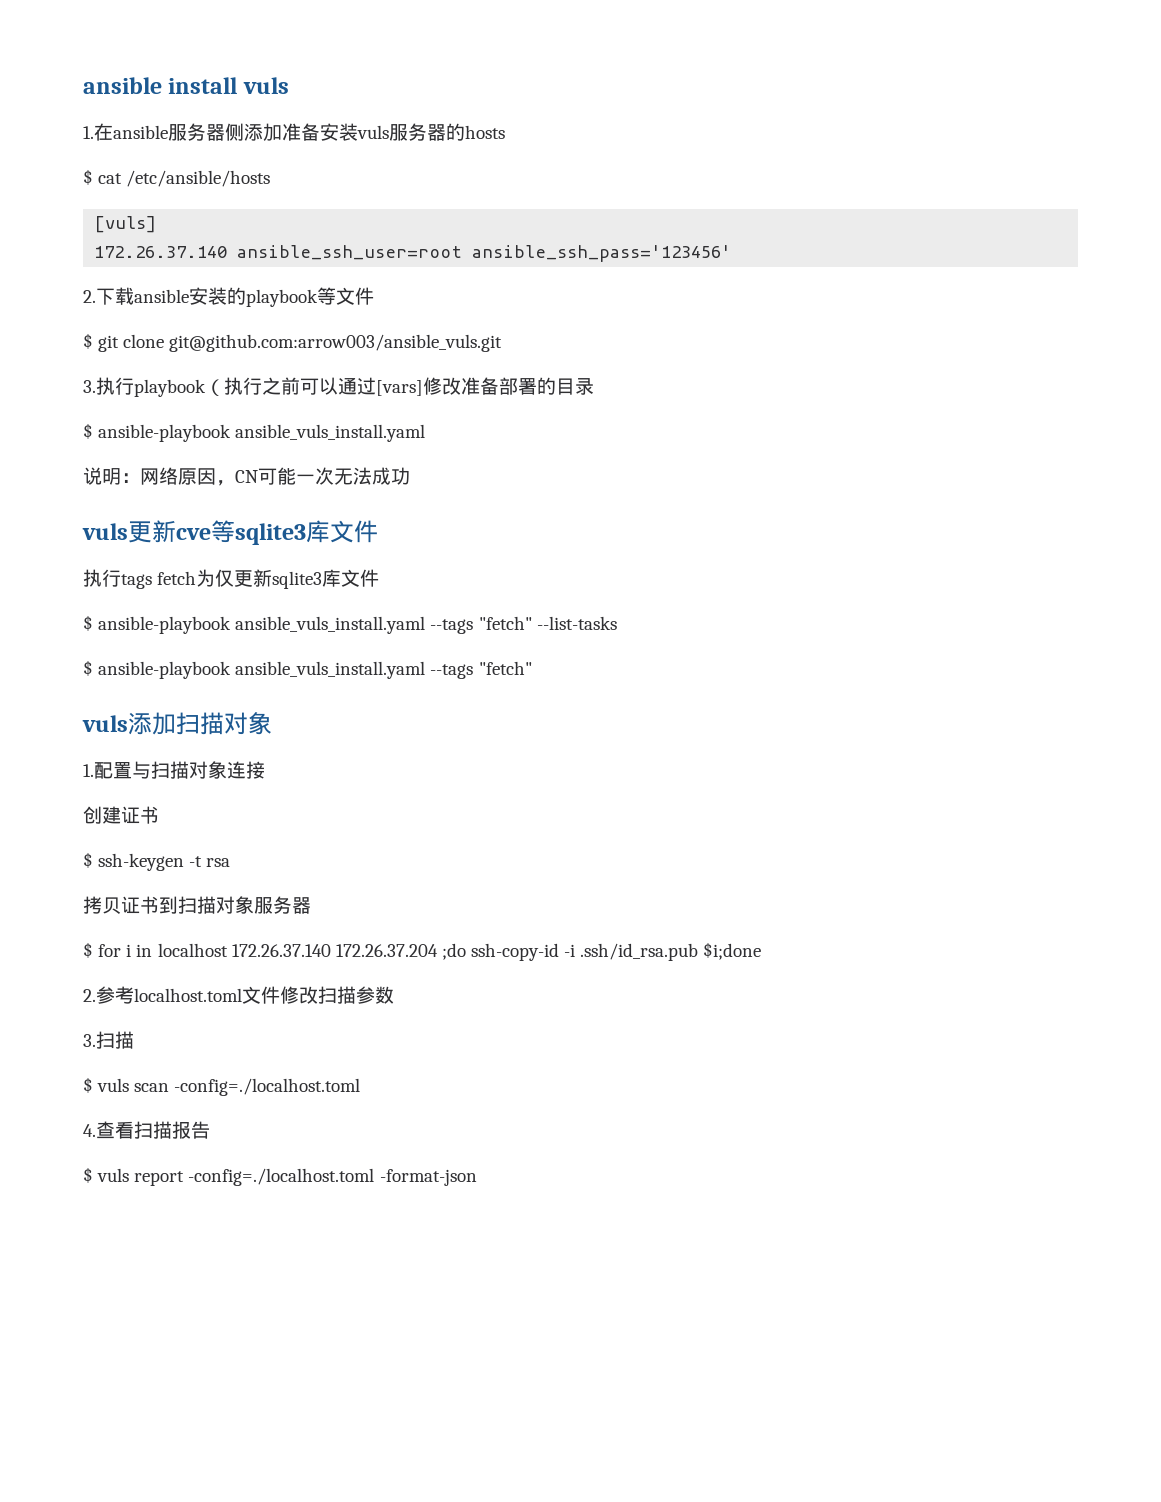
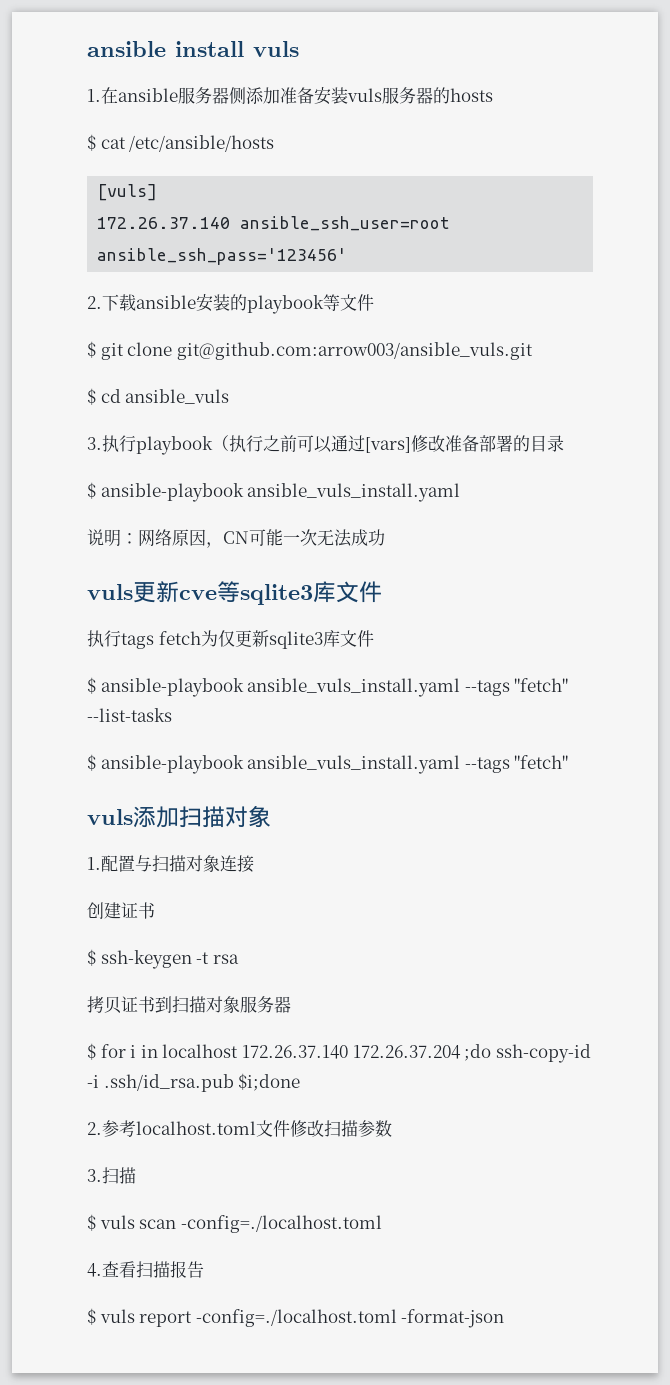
(503, 343) none -> [87,388,230,405] // $ cd ansible_vuls

